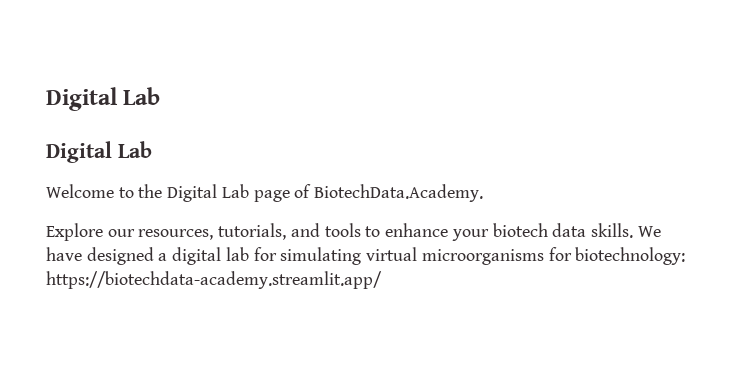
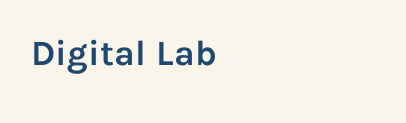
[46,87,161,111] [46,141,152,163] [46,184,484,202] [46,223,661,241] [46,247,686,265] [46,271,382,289] Digital Lab // Digital Lab // Welcome to the Digital Lab page of BiotechData.Academy. // Explore our resources, tutorials, and tools to enhance your biotech data skills. We have designed a digital lab for simulating virtual microorganisms for biotechnology: https://biotechdata-academy.streamlit.app/ -> [31,39,217,74] Digital Lab

